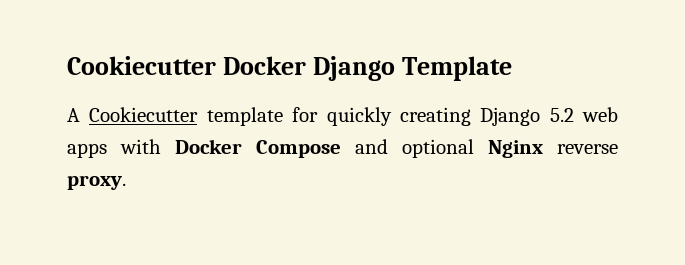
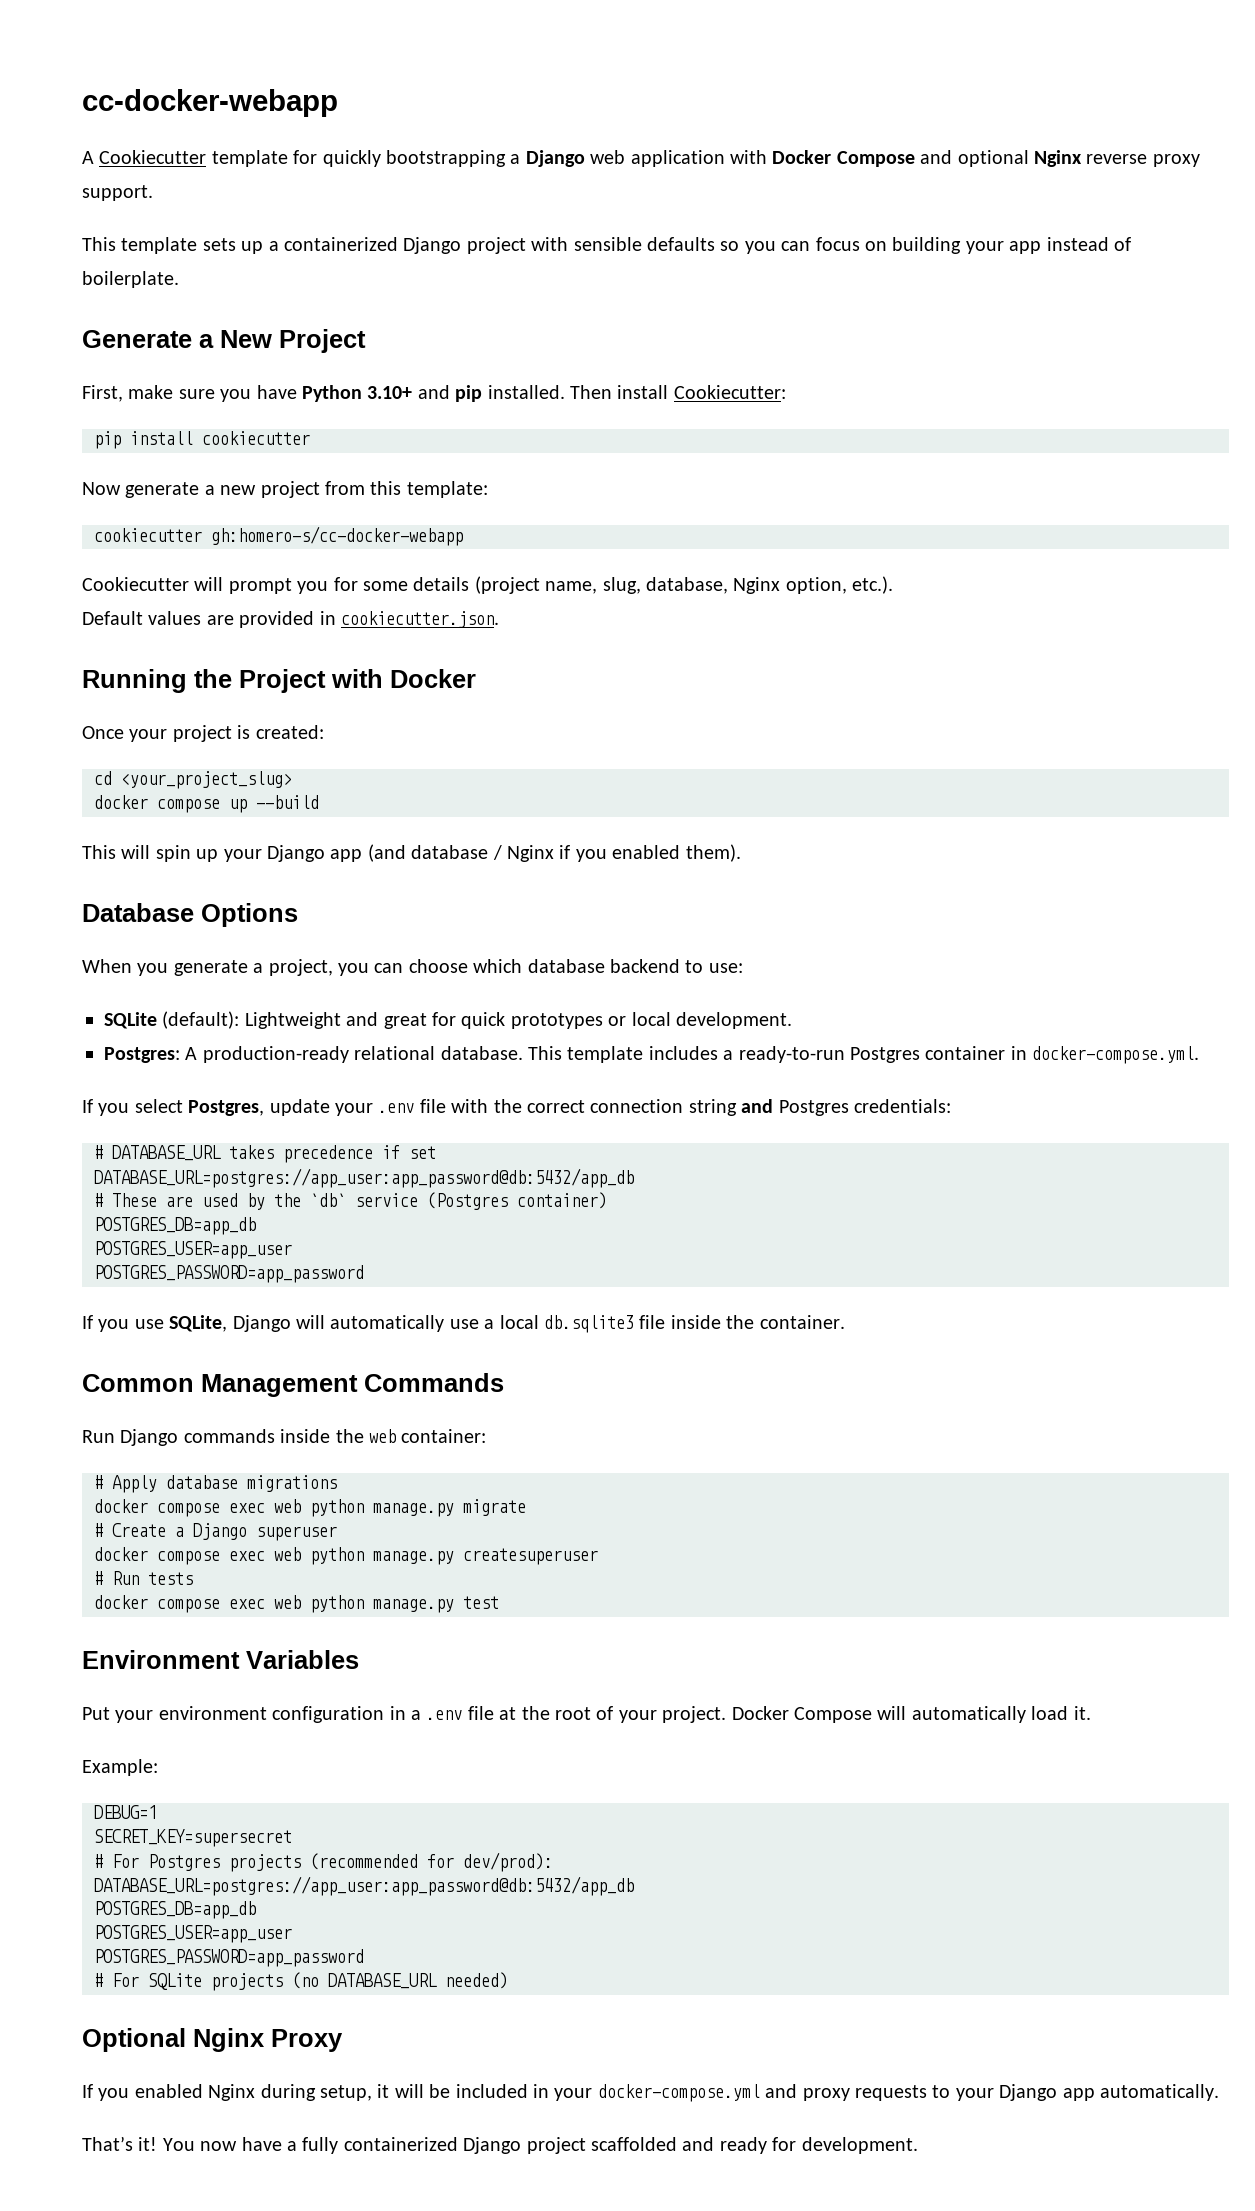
[67,56,513,81] Cookiecutter Docker Django Template -> [82,89,338,117] cc-docker-webapp
[399,107,618,126] [67,143,107,158] creating Django 5.2 web apps -> [386,150,725,167] bootstrapping a Django web application
[67,175,126,190] proxy. -> [1152,154,1200,167] [82,185,153,201] [82,237,1131,254] [82,271,179,288] [82,329,366,353] [82,385,786,402] [94,431,310,449] [82,481,488,498] [94,526,463,546] [82,576,894,594] [82,611,499,628] [82,669,476,693] [82,725,324,742] [94,771,292,789] [94,795,319,813] [82,844,741,862] [82,903,298,927] [82,959,743,976] [104,1011,792,1029] [104,1046,1200,1064] [82,1099,951,1116] [94,1145,436,1163] [94,1168,634,1188] [94,1192,607,1210] [94,1217,256,1235] [94,1241,292,1259] [94,1265,364,1283] [82,1315,845,1333] [82,1373,504,1397] [82,1429,487,1446] [94,1475,337,1493] [94,1499,526,1517] [94,1523,337,1541] [94,1547,598,1565] [94,1571,193,1585] [94,1595,499,1613] [82,1650,359,1669] [82,1706,1091,1723] [82,1759,158,1776] [94,1805,157,1819] [94,1829,292,1847] [94,1852,553,1872] [94,1876,634,1896] [94,1901,256,1919] [94,1925,292,1943] [94,1949,364,1967] [94,1972,508,1991] [82,2028,343,2052] [82,2084,1219,2102] [82,2136,918,2154] proxy support. // This template sets up a containerized Django project with sensible defaults so you can focus on building your app instead of boilerplate. // Generate a New Project // First, make sure you have Python 3.10+ and pip installed. Then install Cookiecutter: // pip install cookiecutter // Now generate a new project from this template: // cookiecutter gh:homero-s/cc-docker-webapp // Cookiecutter will prompt you for some details (project name, slug, database, Nginx option, etc.). // Default values are provided in cookiecutter.json. // Running the Project with Docker // Once your project is created: // cd <your_project_slug> // docker compose up --build // This will spin up your Django app (and database / Nginx if you enabled them). // Database Options // When you generate a project, you can choose which database backend to use: // SQLite (default): Lightweight and great for quick prototypes or local development. // Postgres: A production-ready relational database. This template includes a ready-to-run Postgres container in docker-compose.yml. // If you select Postgres, update your .env file with the correct connection string and Postgres credentials: // # DATABASE_URL takes precedence if set // DATABASE_URL=postgres://app_user:app_password@db:5432/app_db // # These are used by the `db` service (Postgres container) // POSTGRES_DB=app_db // POSTGRES_USER=app_user // POSTGRES_PASSWORD=app_password // If you use SQLite, Django will automatically use a local db.sqlite3 file inside the container. // Common Management Commands // Run Django commands inside the web container: // # Apply database migrations // docker compose exec web python manage.py migrate // # Create a Django superuser // docker compose exec web python manage.py createsuperuser // # Run tests // docker compose exec web python manage.py test // Environment Variables // Put your environment configuration in a .env file at the root of your project. Docker Compose will automatically load it. // Example: // DEBUG=1 // SECRET_KEY=supersecret // # For Postgres projects (recommended for dev/prod): // DATABASE_URL=postgres://app_user:app_password@db:5432/app_db // POSTGRES_DB=app_db // POSTGRES_USER=app_user // POSTGRES_PASSWORD=app_password // # For SQLite projects (no DATABASE_URL needed) // Optional Nginx Proxy // If you enabled Nginx during setup, it will be included in your docker-compose.yml and proxy requests to your Django app automatically. // That’s it! You now have a fully containerized Django project scaffolded and ready for development.

